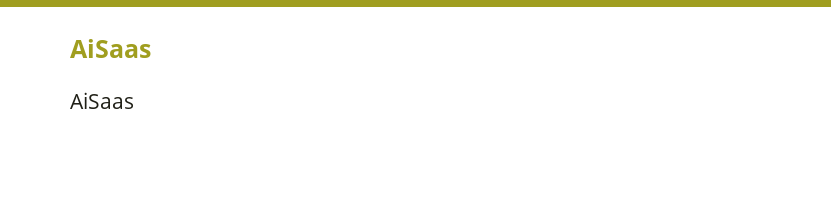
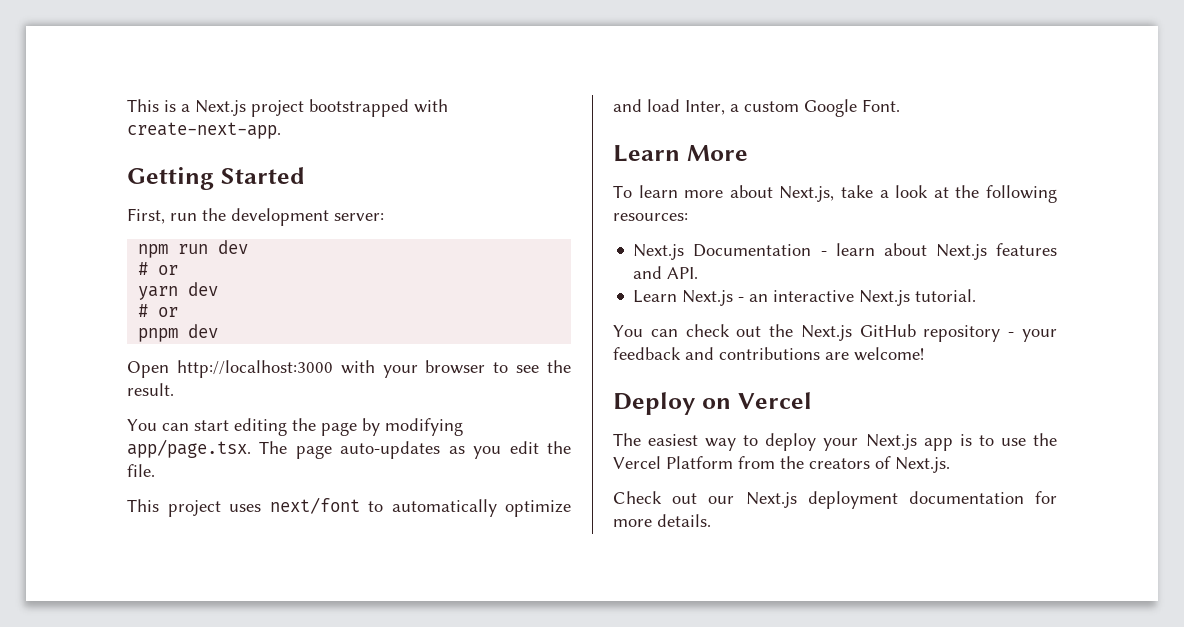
[70,39,151,58] [70,92,134,109] AiSaas // AiSaas -> [127,99,448,117] [127,122,281,139] [127,167,305,190] [127,208,384,226] [138,240,249,258] [138,262,179,275] [138,282,219,300] [138,304,179,317] [138,324,219,342] [127,360,571,378] [127,383,174,396] [127,418,463,436] [127,439,571,459] [127,464,155,477] [127,497,571,517] [613,99,900,117] [613,145,748,162] [613,185,1057,203] [613,213,688,221] [633,243,1057,260] [633,266,699,279] [633,289,977,306] [613,324,1057,342] [613,347,924,361] [613,392,812,415] [613,433,1057,451] [613,456,950,473] [613,491,1057,509] [613,514,711,527] This is a Next.js project bootstrapped with create-next-app. // Getting Started // First, run the development server: // npm run dev // # or // yarn dev // # or // pnpm dev // Open http://localhost:3000 with your browser to see the result. // You can start editing the page by modifying app/page.tsx. The page auto-updates as you edit the file. // This project uses next/font to automatically optimize and load Inter, a custom Google Font. // Learn More // To learn more about Next.js, take a look at the following resources: // Next.js Documentation - learn about Next.js features and API. // Learn Next.js - an interactive Next.js tutorial. // You can check out the Next.js GitHub repository - your feedback and contributions are welcome! // Deploy on Vercel // The easiest way to deploy your Next.js app is to use the Vercel Platform from the creators of Next.js. // Check out our Next.js deployment documentation for more details.

